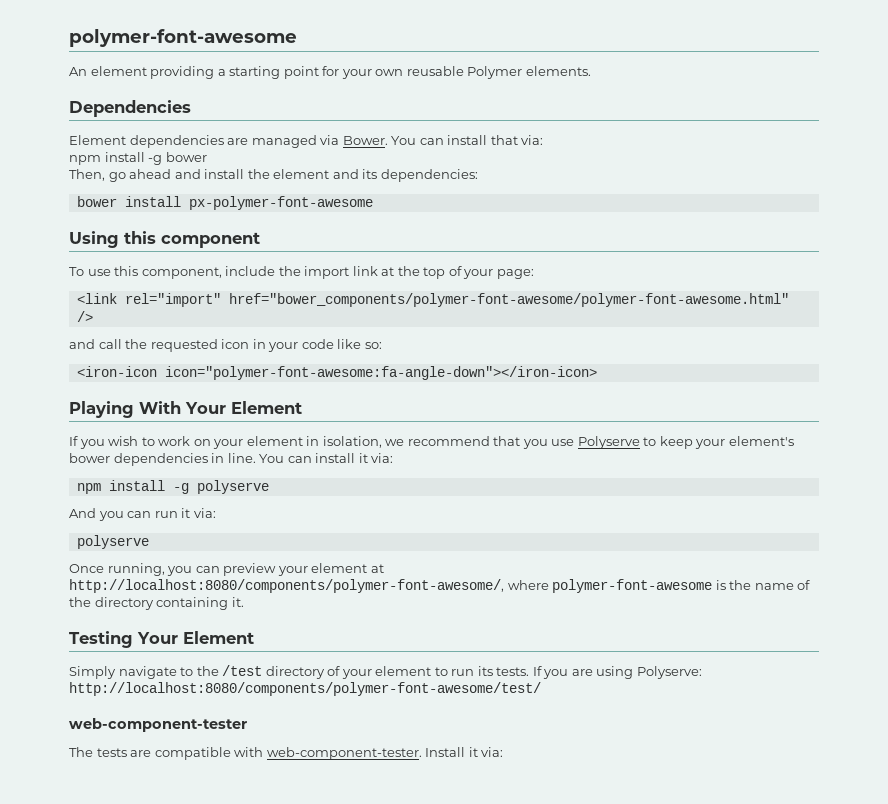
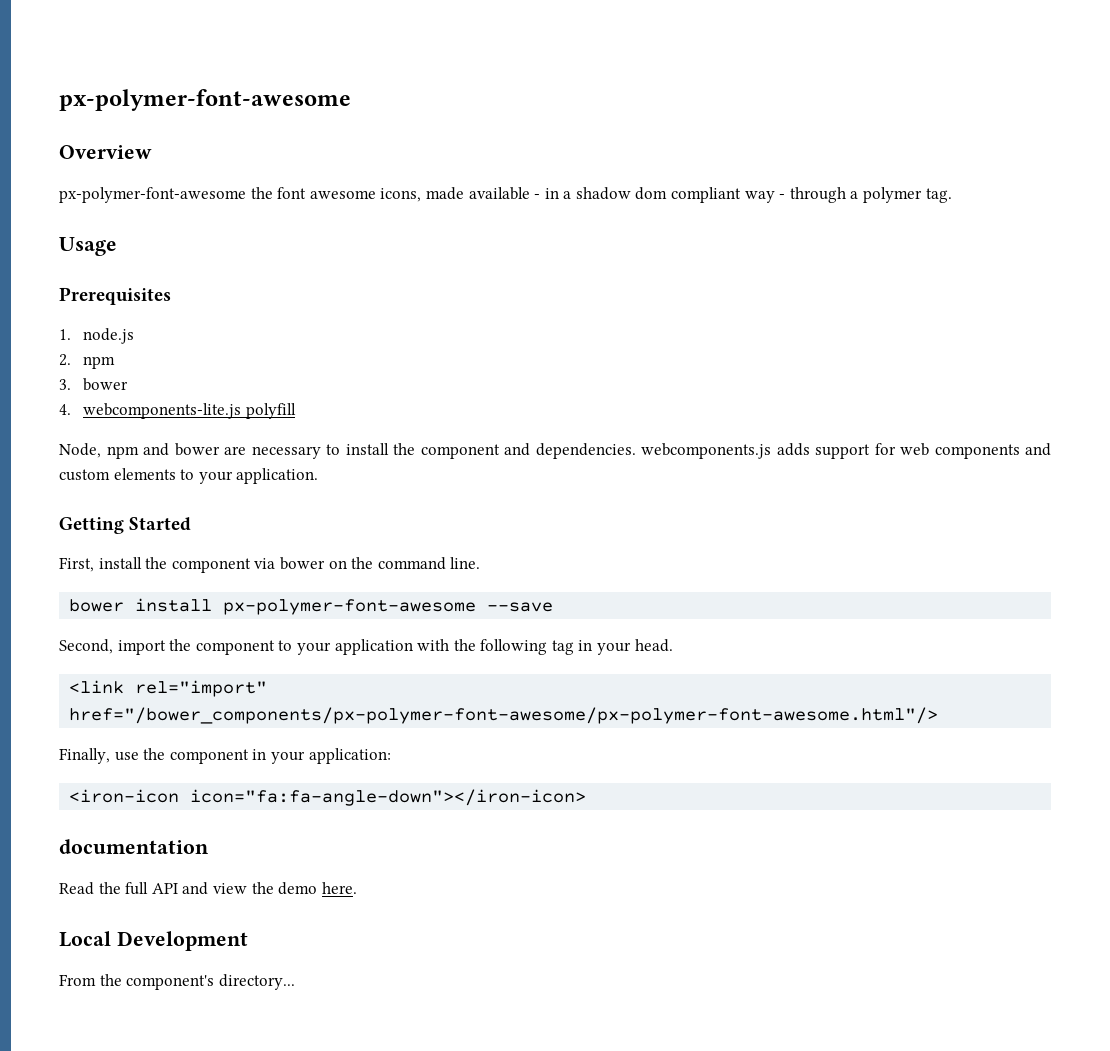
[69,29,297,47] [69,66,591,79] [69,100,191,117] [69,135,544,148] [69,152,163,165] polymer-font-awesome // An element providing a starting point for your own reusable Polymer elements. // Dependencies // Element dependencies are managed via Bower. You can install that via: // npm install -g -> [59,89,351,111] [59,145,152,159] [59,187,952,203] [59,237,117,256] [59,287,171,305] [59,328,135,344] [59,354,116,369] [59,379,71,390] px-polymer-font-awesome // Overview // px-polymer-font-awesome the font awesome icons, made available - in a shadow dom compliant way - through a polymer tag. // Usage // Prerequisites // 1. node.js // 2. npm // 3.
[69,169,478,182] [76,196,373,210] [69,231,260,248] [69,266,534,279] [76,293,789,307] [76,311,93,322] [69,339,382,352] [76,366,597,380] [69,401,302,418] [69,436,794,449] [69,453,394,466] [76,480,269,494] [69,508,216,521] [76,535,149,549] [69,563,384,576] [69,579,811,593] [69,597,244,610] [69,631,254,648] [69,665,702,679] [69,682,541,696] [69,718,247,732] [69,747,504,760] Then, go ahead and install the element and its dependencies: // bower install px-polymer-font-awesome // Using this component // To use this component, include the import link at the top of your page: // <link rel="import" href="bower_components/polymer-font-awesome/polymer-font-awesome.html" /> // and call the requested icon in your code like so: // <iron-icon icon="polymer-font-awesome:fa-angle-down"></iron-icon> // Playing With Your Element // If you wish to work on your element in isolation, we recommend that you use Polyserve to keep your element's bower dependencies in line. You can install it via: // npm install -g polyserve // And you can run it via: // polyserve // Once running, you can preview your element at http://localhost:8080/components/polymer-font-awesome/, where polymer-font-awesome is the name of the directory containing it. // Testing Your Element // Simply navigate to the /test directory of your element to run its tests. If you are using Polyserve: http://localhost:8080/components/polymer-font-awesome/test/ // web-component-tester // The tests are compatible with web-component-tester. Install it via: -> [59,403,296,419] [59,443,1051,459] [59,468,319,484] [59,517,192,534] [59,557,481,573] [69,598,554,615] [59,639,673,655] [69,680,268,697] [69,707,939,724] [59,748,391,764] [69,789,587,806] [59,839,209,854] [59,882,357,895] [59,931,248,951] [59,974,295,990] 4. webcomponents-lite.js polyfill // Node, npm and bower are necessary to install the component and dependencies. webcomponents.js adds support for web components and custom elements to your application. // Getting Started // First, install the component via bower on the command line. // bower install px-polymer-font-awesome --save // Second, import the component to your application with the following tag in your head. // <link rel="import" href="/bower_components/px-polymer-font-awesome/px-polymer-font-awesome.html"/> // Finally, use the component in your application: // <iron-icon icon="fa:fa-angle-down"></iron-icon> // documentation // Read the full API and view the demo here. // Local Development // From the component's directory...

